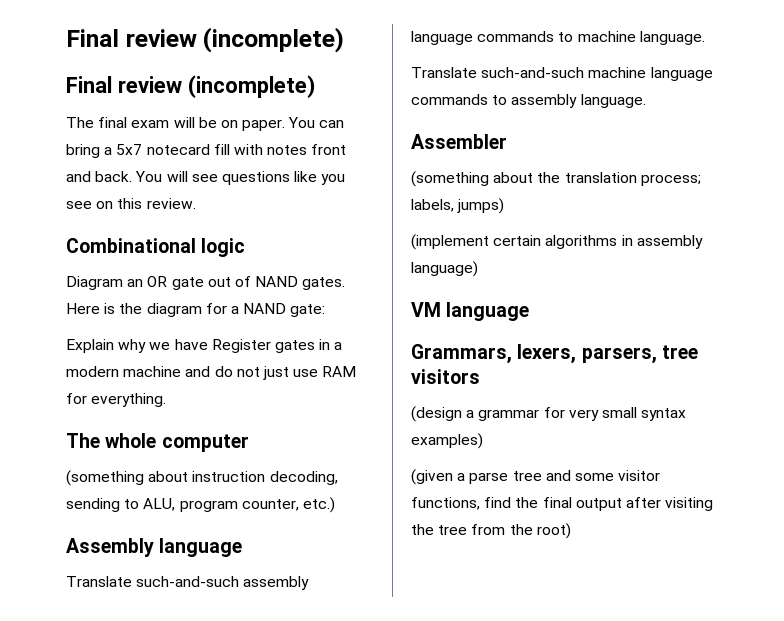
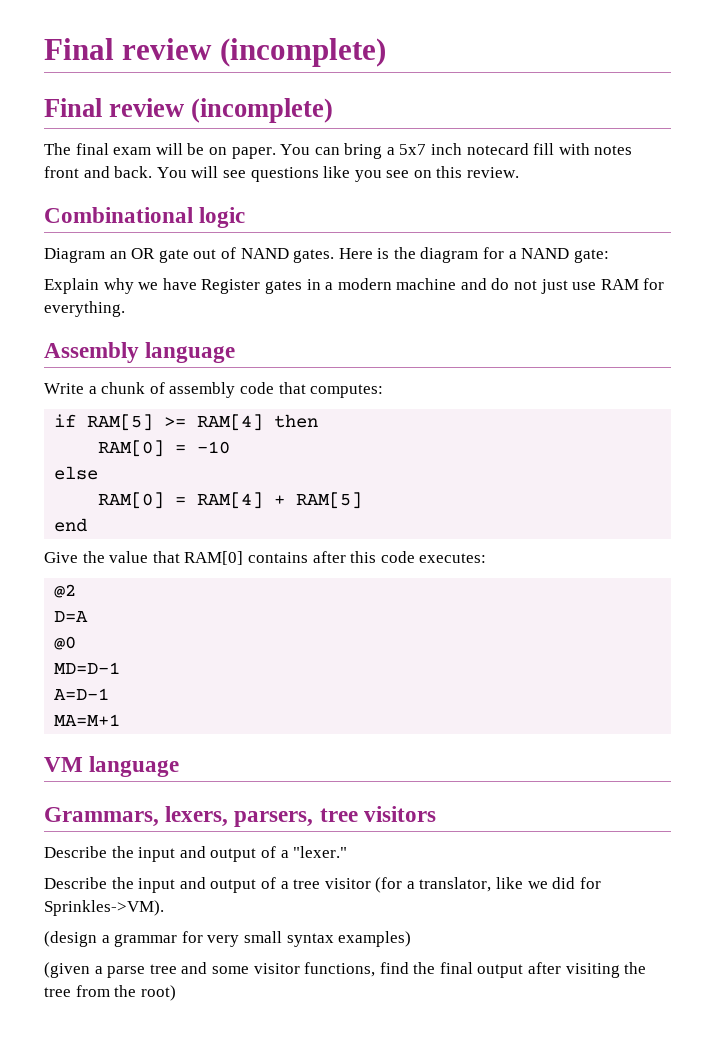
(143, 149) none -> [431,143,463,155] inch
[66,433,249,452] [66,470,338,486] [66,497,335,513] [66,538,243,557] [66,576,310,590] [411,31,705,45] [411,67,713,81] [411,94,646,108] [411,134,507,149] [411,171,701,187] [411,198,505,214] [411,234,703,250] [411,261,478,277] The whole computer // (something about instruction decoding, sending to ALU, program counter, etc.) // Assembly language // Translate such-and-such assembly language commands to machine language. // Translate such-and-such machine language commands to assembly language. // Assembler // (something about the translation process; labels, jumps) // (implement certain algorithms in assembly language) -> [44,342,236,363] [44,382,384,398] [54,414,319,431] [98,440,231,457] [54,466,99,480] [98,492,363,509] [54,518,88,532] [44,551,487,565] [54,584,77,598] [54,611,89,622] [54,636,77,650] [54,662,121,674] [54,688,110,700] [54,714,121,726] Assembly language // Write a chunk of assembly code that computes: // if RAM[5] >= RAM[4] then // RAM[0] = -10 // else // RAM[0] = RAM[4] + RAM[5] // end // Give the value that RAM[0] contains after this code executes: // @2 // D=A // @0 // MD=D-1 // A=D-1 // MA=M+1
(480, 376) none -> [44,846,348,862] [44,877,601,893] [44,900,164,916] // Describe the input and output of a "lexer." // Describe the input and output of a tree visitor (for a translator, like we did for Sprinkles->VM).

